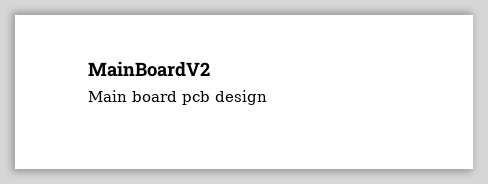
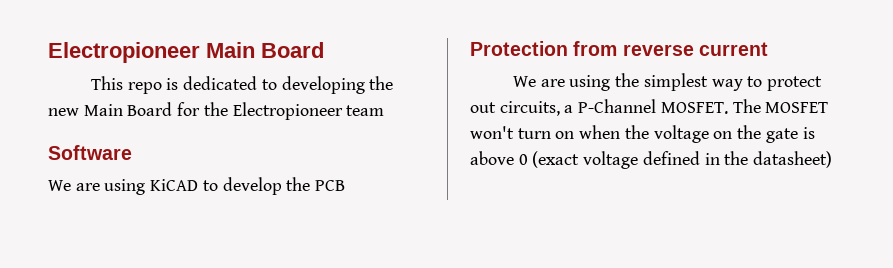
[88,61,210,77] [88,90,267,105] MainBoardV2 // Main board pcb design -> [48,42,324,63] [91,76,394,94] [48,102,385,120] [48,145,132,160] [48,177,346,195] [470,41,768,56] [513,73,823,91] [470,99,829,116] [470,125,815,143] [470,151,833,169] Electropioneer Main Board // This repo is dedicated to developing the new Main Board for the Electropioneer team // Software // We are using KiCAD to develop the PCB // Protection from reverse current // We are using the simplest way to protect out circuits, a P-Channel MOSFET. The MOSFET won't turn on when the voltage on the gate is above 0 (exact voltage defined in the datasheet)

